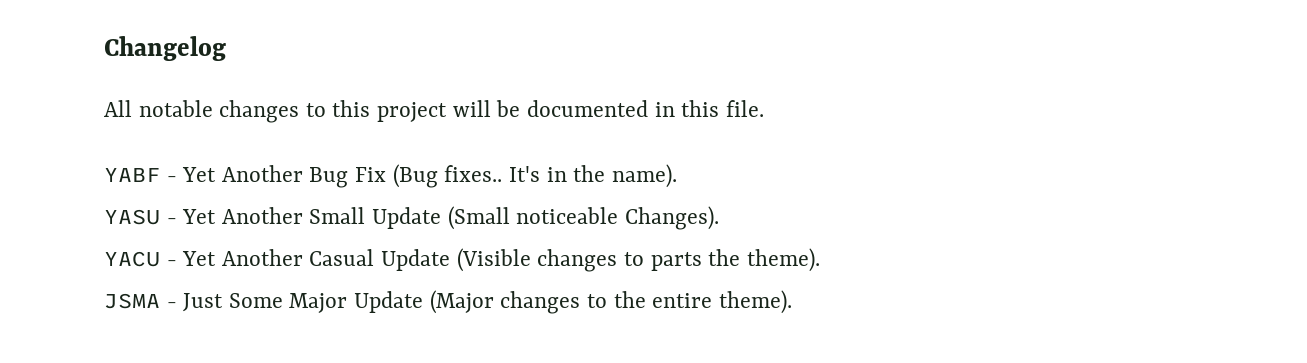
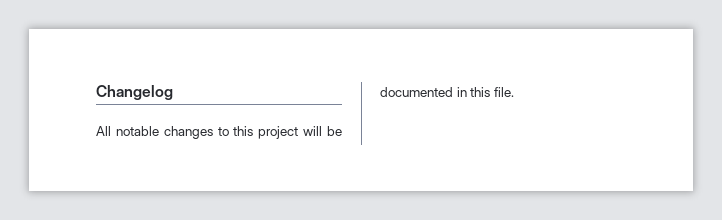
[104,164,677,188] [104,206,719,230] [104,248,820,272] [104,290,792,314] // YABF - Yet Another Bug Fix (Bug fixes.. It's in the name). // YASU - Yet Another Small Update (Small noticeable Changes). // YACU - Yet Another Casual Update (Visible changes to parts the theme). // JSMA - Just Some Major Update (Major changes to the entire theme). -> (514, 92) none

